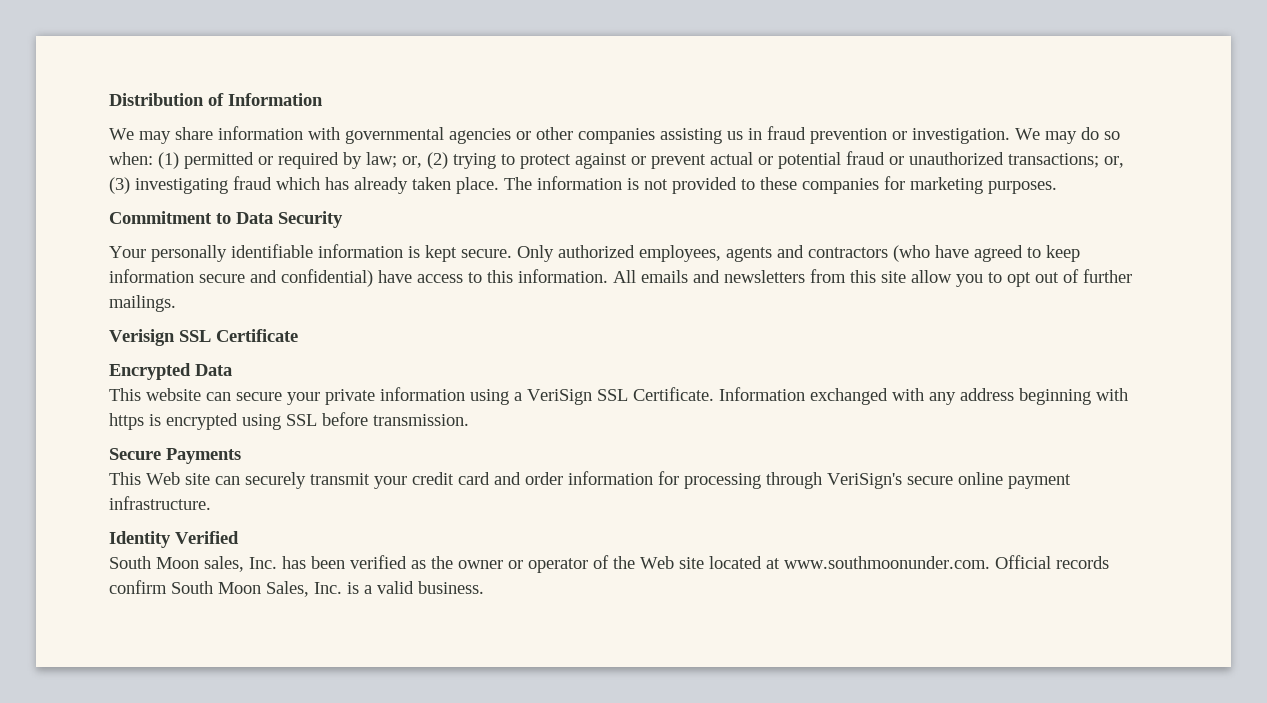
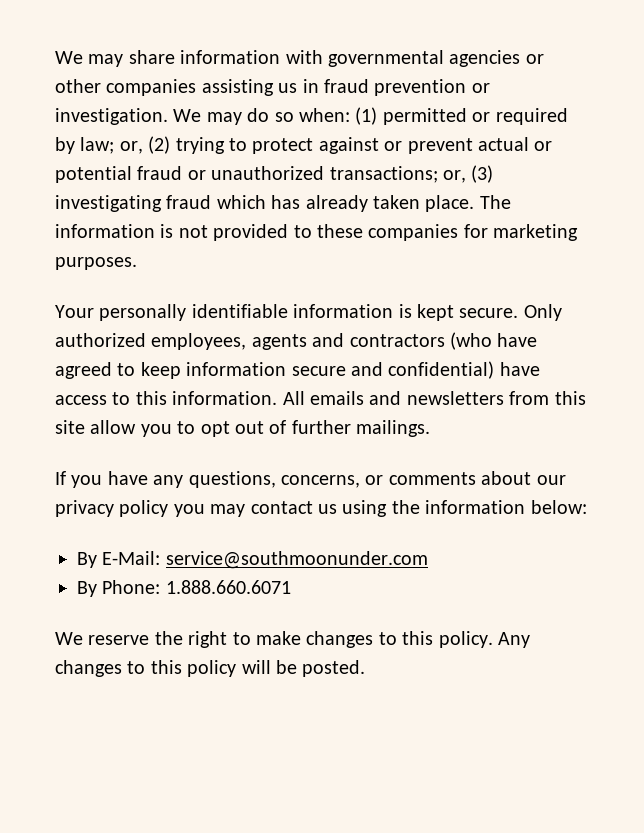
[109,93,323,106] Distribution of Information // -> (55, 57) none
[109,211,343,228] // Commitment to Data Security -> (137, 263) none
[109,329,298,346] [109,363,232,380] [109,387,1128,405] [109,412,469,430] [109,448,241,464] [109,471,1071,489] [109,496,211,510] [109,531,239,548] [109,555,1109,573] [109,580,484,597] Verisign SSL Certificate // Encrypted Data // This website can secure your private information using a VeriSign SSL Certificate. Information exchanged with any address beginning with https is encrypted using SSL before transmission. // Secure Payments // This Web site can securely transmit your credit card and order information for processing through VeriSign's secure online payment infrastructure. // Identity Verified // South Moon sales, Inc. has been verified as the owner or operator of the Web site located at www.southmoonunder.com. Official records confirm South Moon Sales, Inc. is a valid business. -> [55,471,566,488] [55,500,587,517] [77,551,428,569] [77,580,291,597] [55,631,530,648] [55,660,366,677] If you have any questions, concerns, or comments about our privacy policy you may contact us using the information below: // By E-Mail: service@southmoonunder.com // By Phone: 1.888.660.6071 // We reserve the right to make changes to this policy. Any changes to this policy will be posted.

